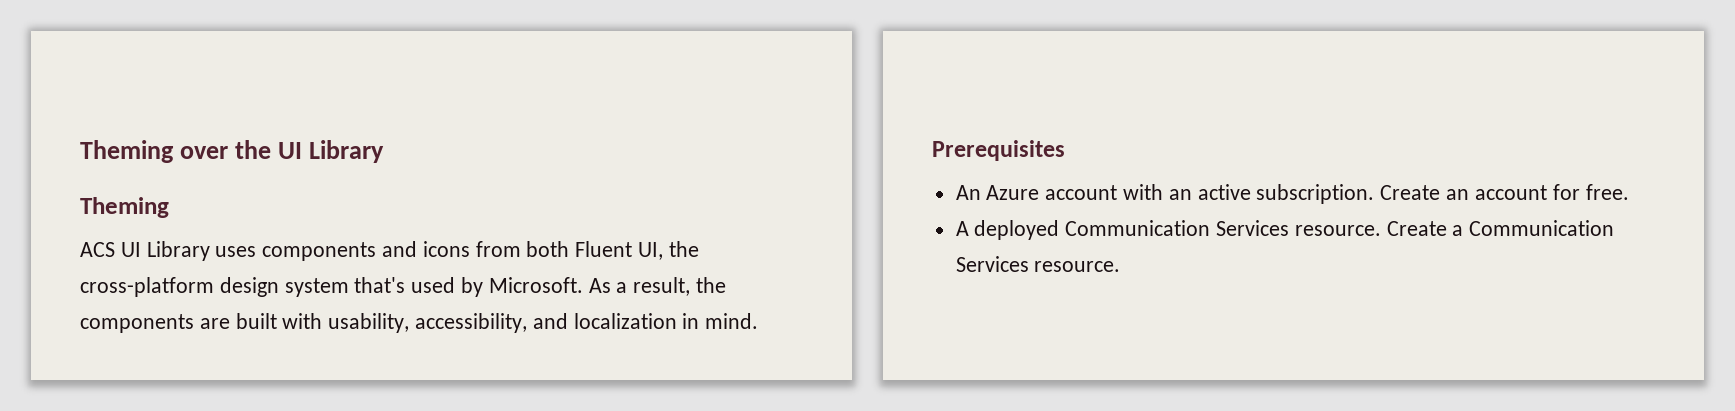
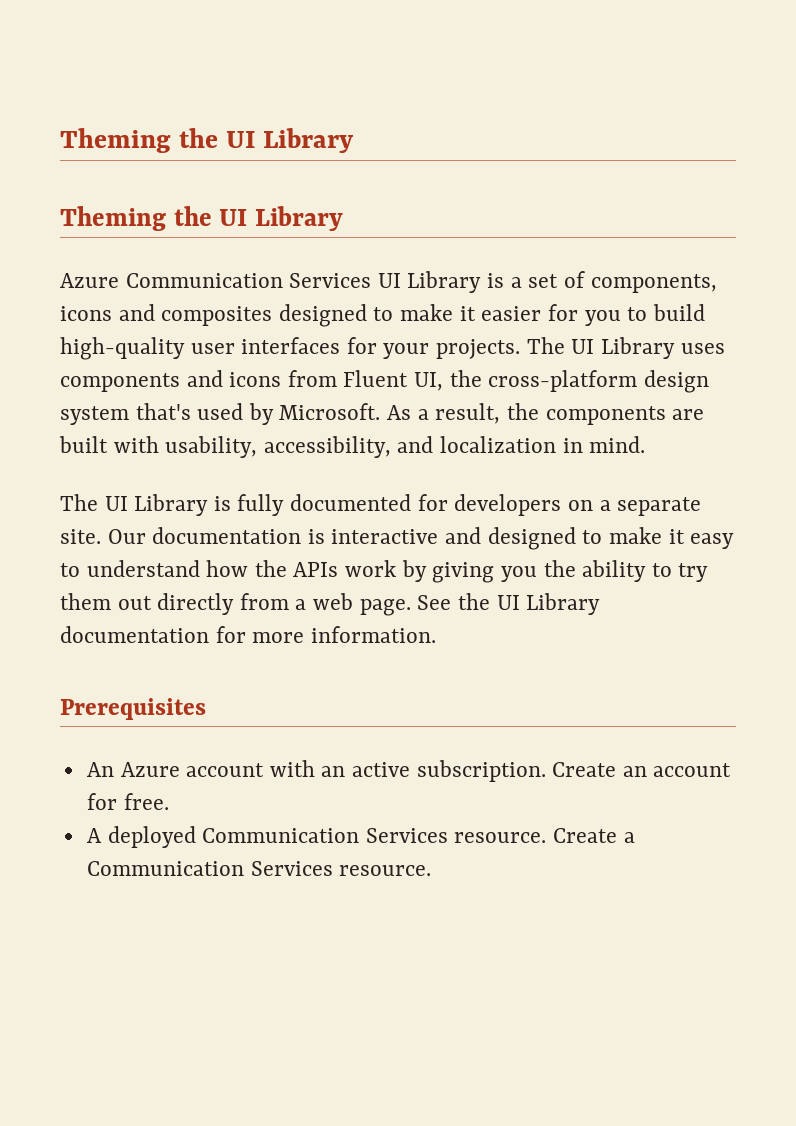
[80,140,229,163] Theming over -> [60,128,171,153] Theming
[80,242,115,257] // ACS -> [173,206,344,231] [60,271,717,293] [60,304,705,327] [60,337,565,360] the UI Library // Azure Communication Services UI Library is a set of components, icons and composites designed to make it easier for you to build high-quality user interfaces for your projects. The
[526,241,570,257] both -> (337, 378) none
(759, 321) none -> [60,494,702,516] [60,527,735,550] [60,560,709,583] [60,593,601,616] [60,626,436,643] // The UI Library is fully documented for developers on a separate site. Our documentation is interactive and designed to make it easy to understand how the APIs work by giving you the ability to try them out directly from a web page. See the UI Library documentation for more information.

